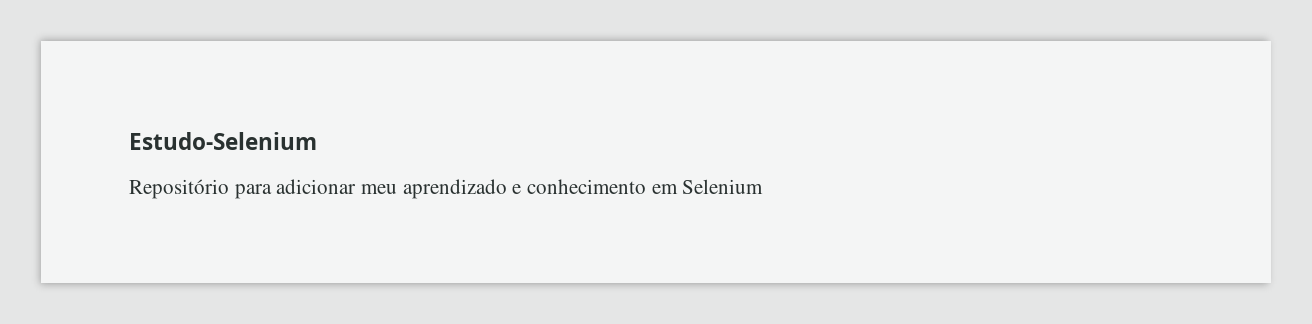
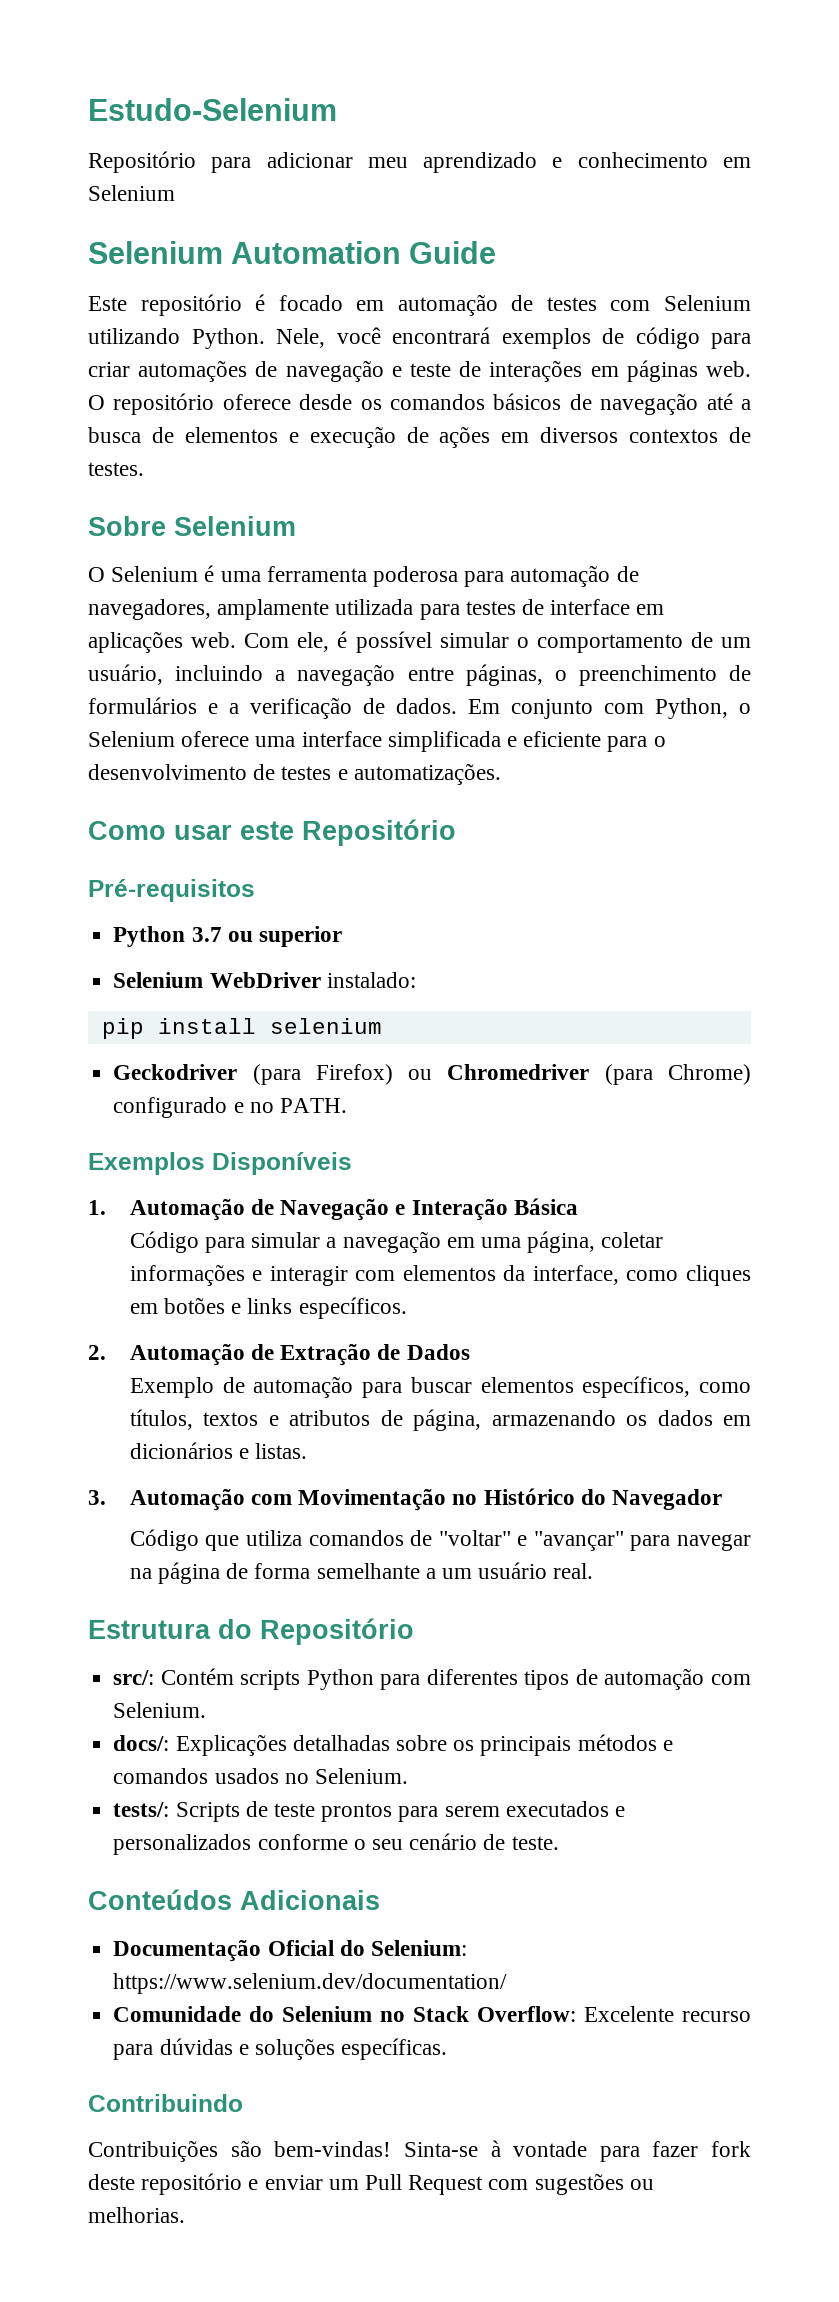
(764, 186) none -> [88,241,497,264] [88,294,751,316] [88,327,751,349] [88,360,751,382] [88,393,751,415] [88,426,751,448] [88,462,144,476] [88,516,296,536] [88,565,639,587] [88,599,665,620] [88,631,752,653] [88,664,751,686] [88,697,751,719] [88,731,666,752] [88,763,501,785] [88,819,456,846] [88,879,255,902] [113,926,342,947] [113,972,416,988] [101,1018,382,1039] [113,1064,751,1085] [113,1097,347,1118] [88,1152,352,1175] [88,1198,578,1221] [129,1231,664,1253] [129,1264,751,1286] [129,1297,407,1319] [88,1344,470,1366] [129,1376,751,1398] [129,1409,752,1431] [129,1442,308,1459] [88,1488,723,1511] [129,1529,751,1551] [129,1562,594,1584] [88,1618,414,1645] [113,1668,751,1690] [113,1702,207,1718] [113,1734,673,1756] [113,1768,408,1784] [113,1801,625,1822] [113,1833,559,1855] [88,1889,380,1910] [113,1940,467,1962] [113,1973,508,1994] [113,2006,752,2022] [113,2038,448,2060] [88,2094,243,2112] [88,2140,751,2162] [88,2173,654,2195] [88,2207,185,2223] // Selenium Automation Guide // Este repositório é focado em automação de testes com Selenium utilizando Python. Nele, você encontrará exemplos de código para criar automações de navegação e teste de interações em páginas web. O repositório oferece desde os comandos básicos de navegação até a busca de elementos e execução de ações em diversos contextos de testes. // Sobre Selenium // O Selenium é uma ferramenta poderosa para automação de navegadores, amplamente utilizada para testes de interface em aplicações web. Com ele, é possível simular o comportamento de um usuário, incluindo a navegação entre páginas, o preenchimento de formulários e a verificação de dados. Em conjunto com Python, o Selenium oferece uma interface simplificada e eficiente para o desenvolvimento de testes e automatizações. // Como usar este Repositório // Pré-requisitos // Python 3.7 ou superior // Selenium WebDriver instalado: // pip install selenium // Geckodriver (para Firefox) ou Chromedriver (para Chrome) configurado e no PATH. // Exemplos Disponíveis // 1. Automação de Navegação e Interação Básica // Código para simular a navegação em uma página, coletar informações e interagir com elementos da interface, como cliques em botões e links específicos. // 2. Automação de Extração de Dados // Exemplo de automação para buscar elementos específicos, como títulos, textos e atributos de página, armazenando os dados em dicionários e listas. // 3. Automação com Movimentação no Histórico do Navegador // Código que utiliza comandos de "voltar" e "avançar" para navegar na página de forma semelhante a um usuário real. // Estrutura do Repositório // src/: Contém scripts Python para diferentes tipos de automação com Selenium. // docs/: Explicações detalhadas sobre os principais métodos e comandos usados no Selenium. // tests/: Scripts de teste prontos para serem executados e personalizados conforme o seu cenário de teste. // Conteúdos Adicionais // Documentação Oficial do Selenium: https://www.selenium.dev/documentation/ // Comunidade do Selenium no Stack Overflow: Excelente recurso para dúvidas e soluções específicas. // Contribuindo // Contribuições são bem-vindas! Sinta-se à vontade para fazer fork deste repositório e enviar um Pull Request com sugestões ou melhorias.

